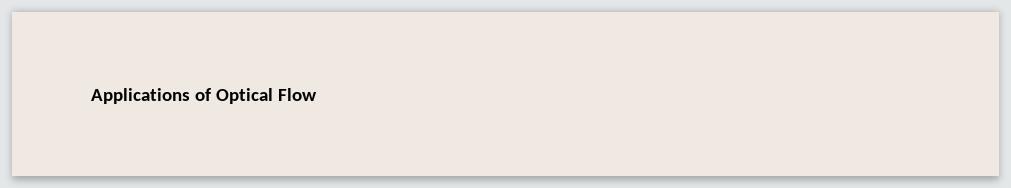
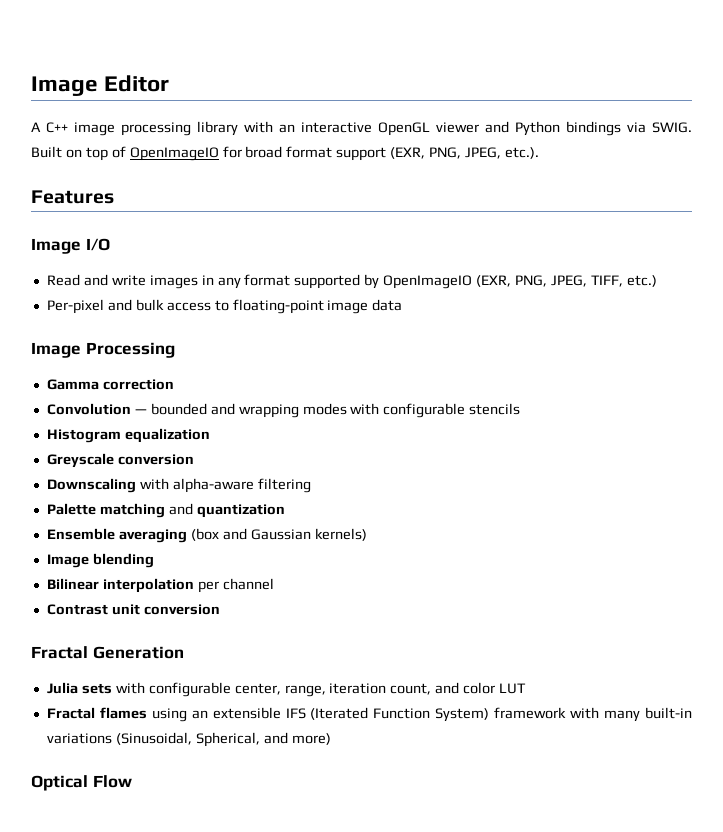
[91,88,211,104] Applications of -> [31,75,170,96] [31,121,692,136] [31,146,539,161] [31,190,114,204] [31,238,110,254] [46,274,657,289] [46,299,403,314] [31,342,175,358] [46,379,174,390] [46,403,521,418] [46,428,210,443] [46,453,194,468] [46,478,311,493] [46,503,285,518] [46,528,367,543] [46,553,154,568] [46,578,274,593] [46,604,220,615] [31,646,184,659] [46,682,527,697] [46,707,693,722] [46,732,331,747] Image Editor // A C++ image processing library with an interactive OpenGL viewer and Python bindings via SWIG. Built on top of OpenImageIO for broad format support (EXR, PNG, JPEG, etc.). // Features // Image I/O // Read and write images in any format supported by OpenImageIO (EXR, PNG, JPEG, TIFF, etc.) // Per-pixel and bulk access to floating-point image data // Image Processing // Gamma correction // Convolution — bounded and wrapping modes with configurable stencils // Histogram equalization // Greyscale conversion // Downscaling with alpha-aware filtering // Palette matching and quantization // Ensemble averaging (box and Gaussian kernels) // Image blending // Bilinear interpolation per channel // Contrast unit conversion // Fractal Generation // Julia sets with configurable center, range, iteration count, and color LUT // Fractal flames using an extensible IFS (Iterated Function System) framework with many built-in variations (Sinusoidal, Spherical, and more) //

